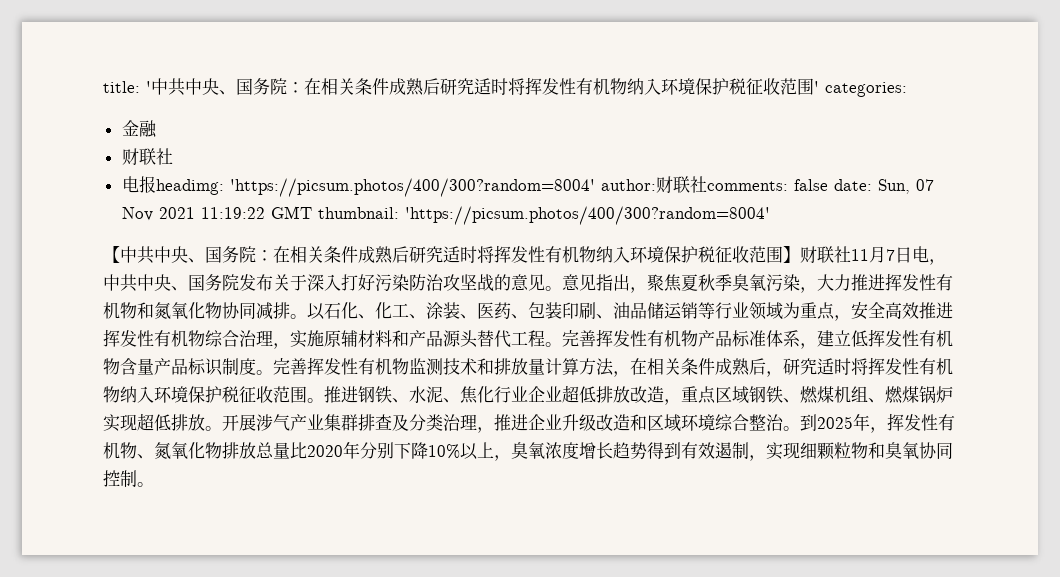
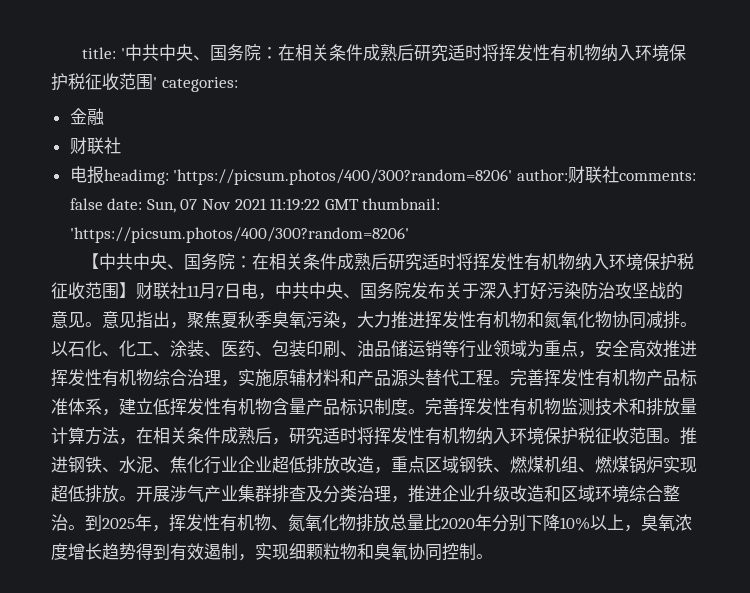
[229,178,595,197] 'https://picsum.photos/400/300?random=8004' -> [173,169,513,185] 'https://picsum.photos/400/300?random=8206'
[404,206,770,225] 'https://picsum.photos/400/300?random=8004' -> [69,227,409,243] 'https://picsum.photos/400/300?random=8206'

